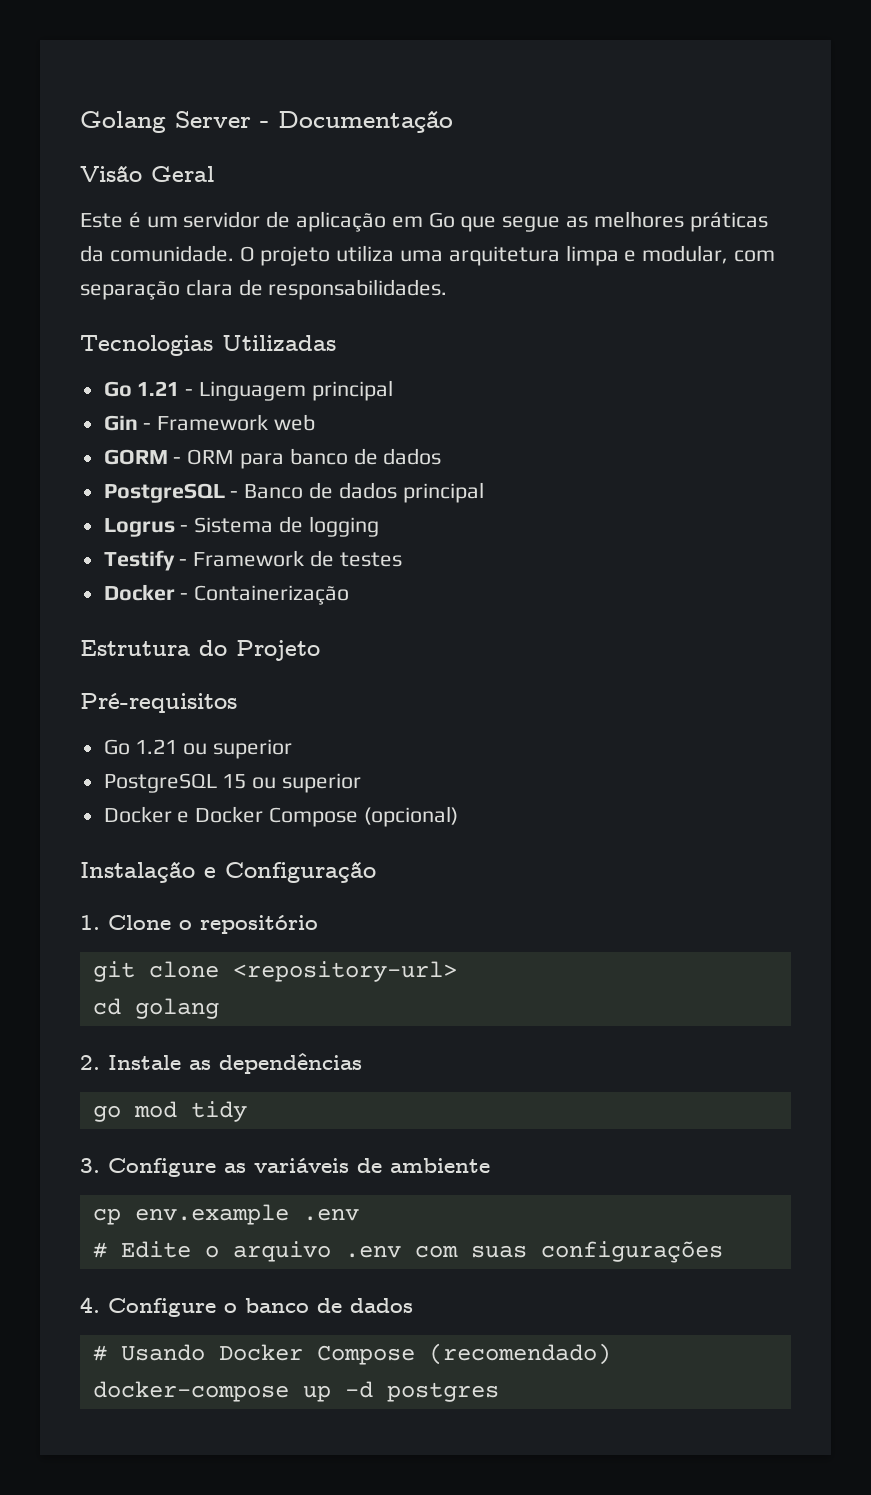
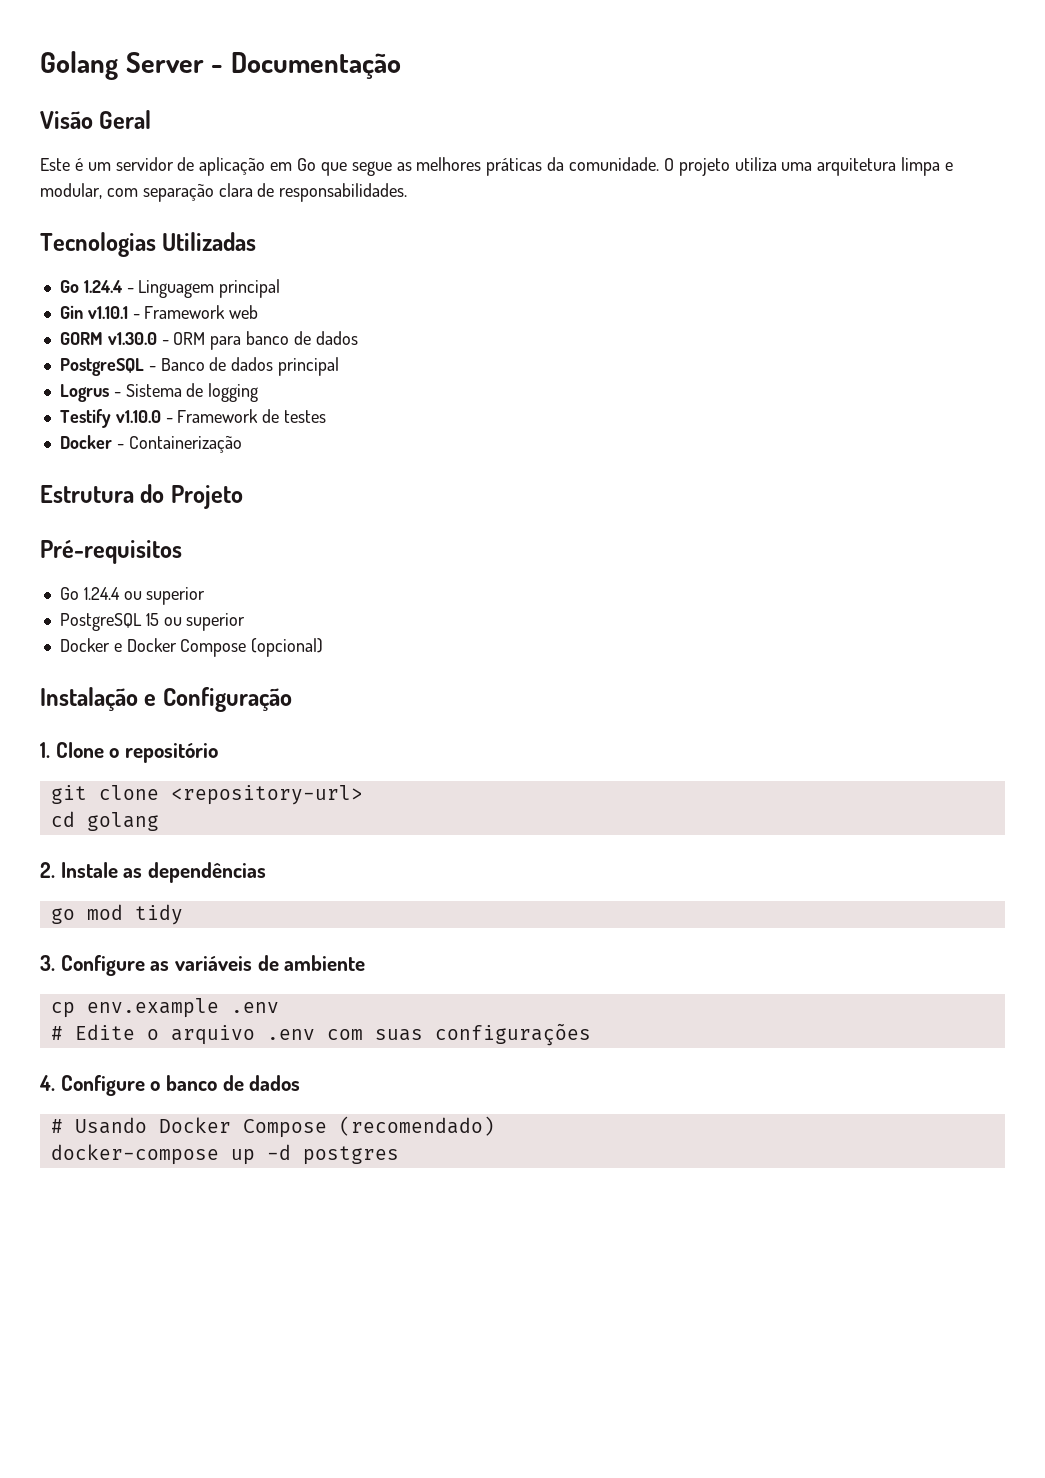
[137,381,180,396] 1.21 -> [83,280,123,293] 1.24.4
(138, 423) none -> [87,306,128,319] v1.10.1
(168, 457) none -> [107,332,157,345] v1.30.0
(175, 560) none -> [115,410,161,423] v1.10.0
[135,739,178,754] 1.21 -> [83,587,120,600] 1.24.4

